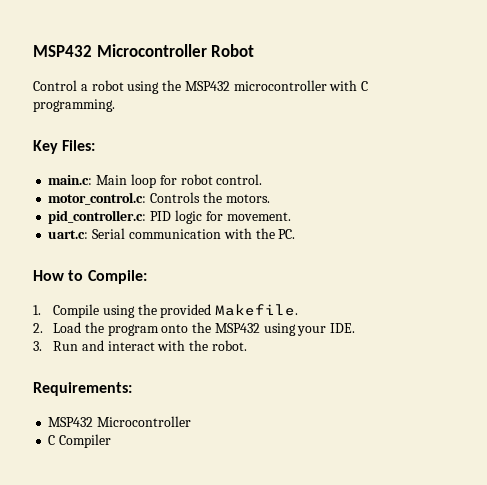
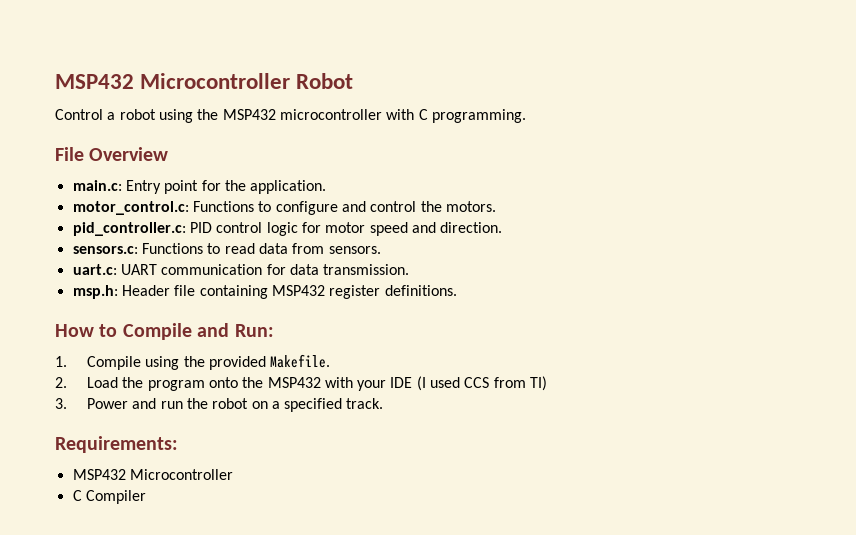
[33,140,96,154] Key Files: -> [55,147,169,161] File Overview
[96,174,263,188] [48,192,201,205] Main loop for robot control. // motor_control.c: Controls -> [125,180,327,194] [72,201,417,215] Entry point for the application. // motor_control.c: Functions to configure and control
(172, 216) none -> [216,222,263,233] control
[226,212,291,221] [48,228,296,239] movement. // uart.c: Serial communication with the PC. -> [325,222,503,236] [72,243,381,254] [72,264,410,275] [72,285,457,299] motor speed and direction. // sensors.c: Functions to read data from sensors. // uart.c: UART communication for data transmission. // msp.h: Header file containing MSP432 register definitions.
[87,270,147,284] Compile: -> [122,323,274,340] Compile and Run:
[263,323,356,336] [33,340,247,351] using your IDE. // 3. Run and interact with the robot. -> [324,376,548,391] [55,398,384,412] with your IDE (I used CCS from TI) // 3. Power and run the robot on a specified track.

